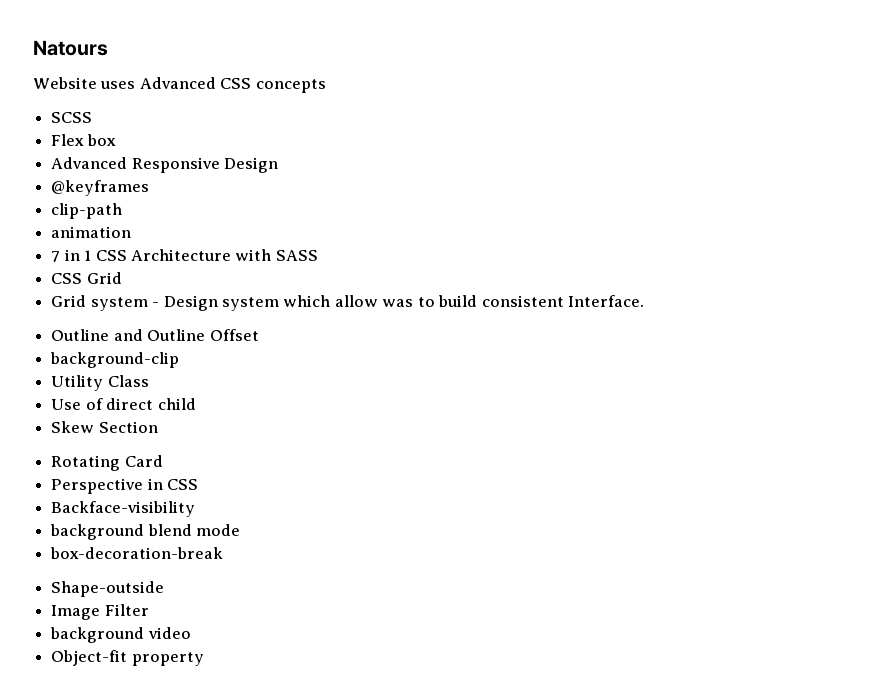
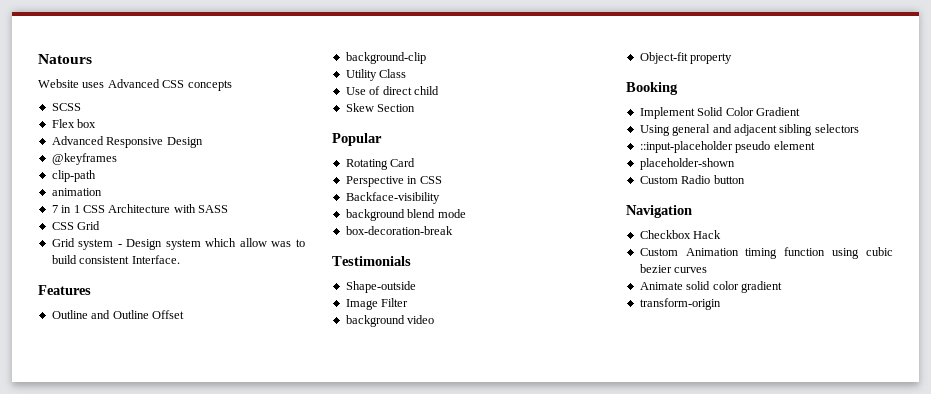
(645, 301) none -> [38,285,91,295] // Features
(158, 427) none -> [332,133,382,146] // Popular
(224, 553) none -> [332,256,411,266] // Testimonials
(204, 659) none -> [626,82,678,95] [639,107,800,119] [639,124,859,136] [639,141,815,153] [639,158,735,170] [639,175,745,184] [626,205,692,218] [639,230,722,239] [639,247,893,259] [639,264,708,273] [639,281,782,293] [639,298,721,310] // Booking // Implement Solid Color Gradient // Using general and adjacent sibling selectors // ::input-placeholder pseudo element // placeholder-shown // Custom Radio button // Navigation // Checkbox Hack // Custom Animation timing function using cubic bezier curves // Animate solid color gradient // transform-origin

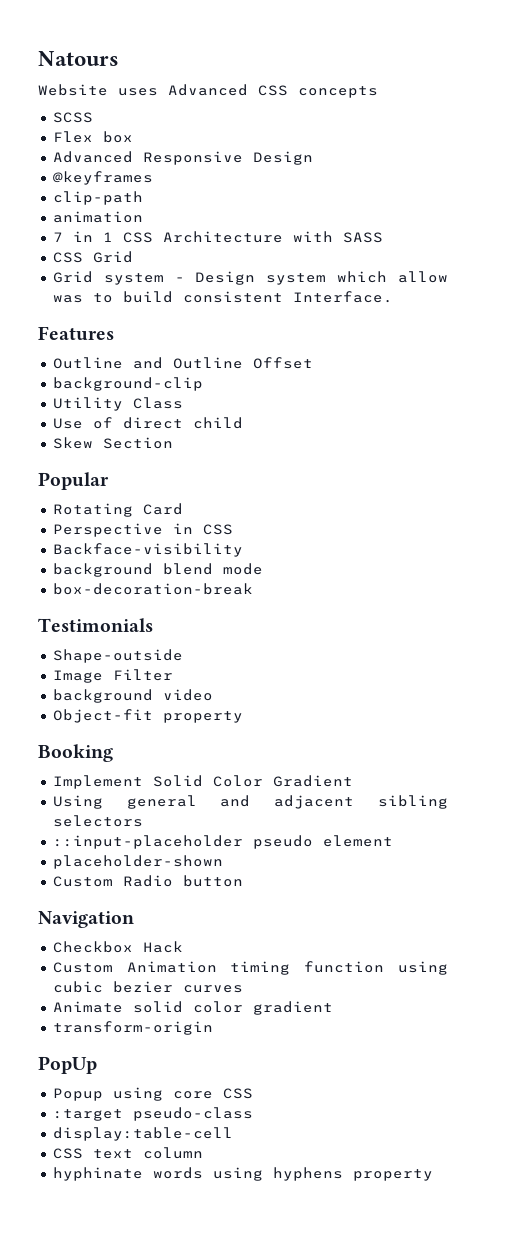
(721, 304) none -> [38,1056,97,1074] [52,1087,253,1101] [52,1107,253,1121] [52,1127,233,1141] [52,1147,203,1159] [52,1167,433,1181] // PopUp // Popup using core CSS // :target pseudo-class // display:table-cell // CSS text column // hyphinate words using hyphens property

